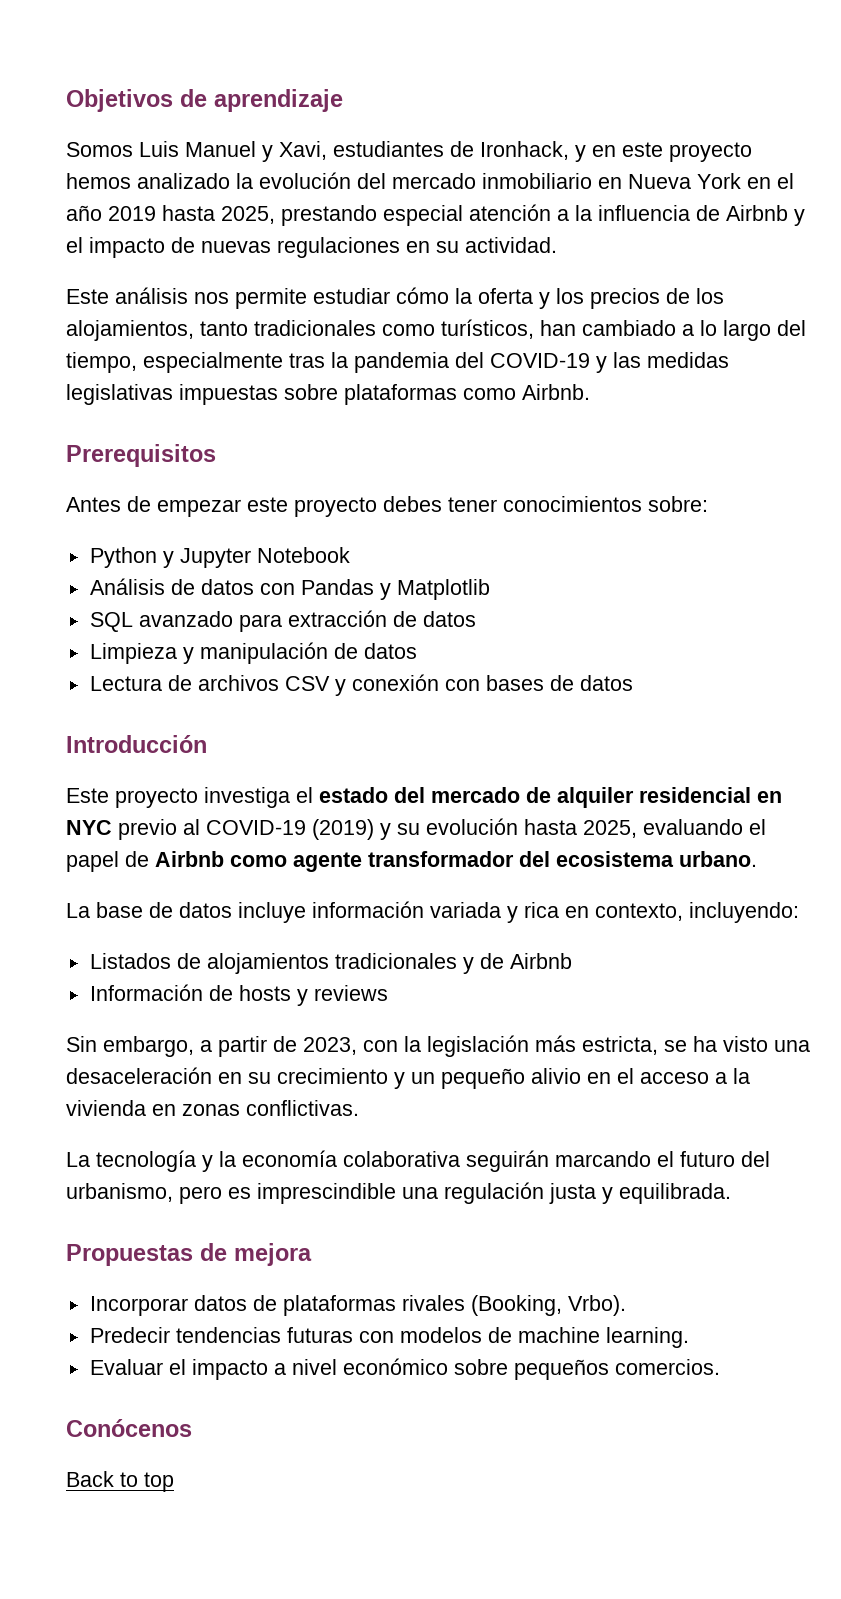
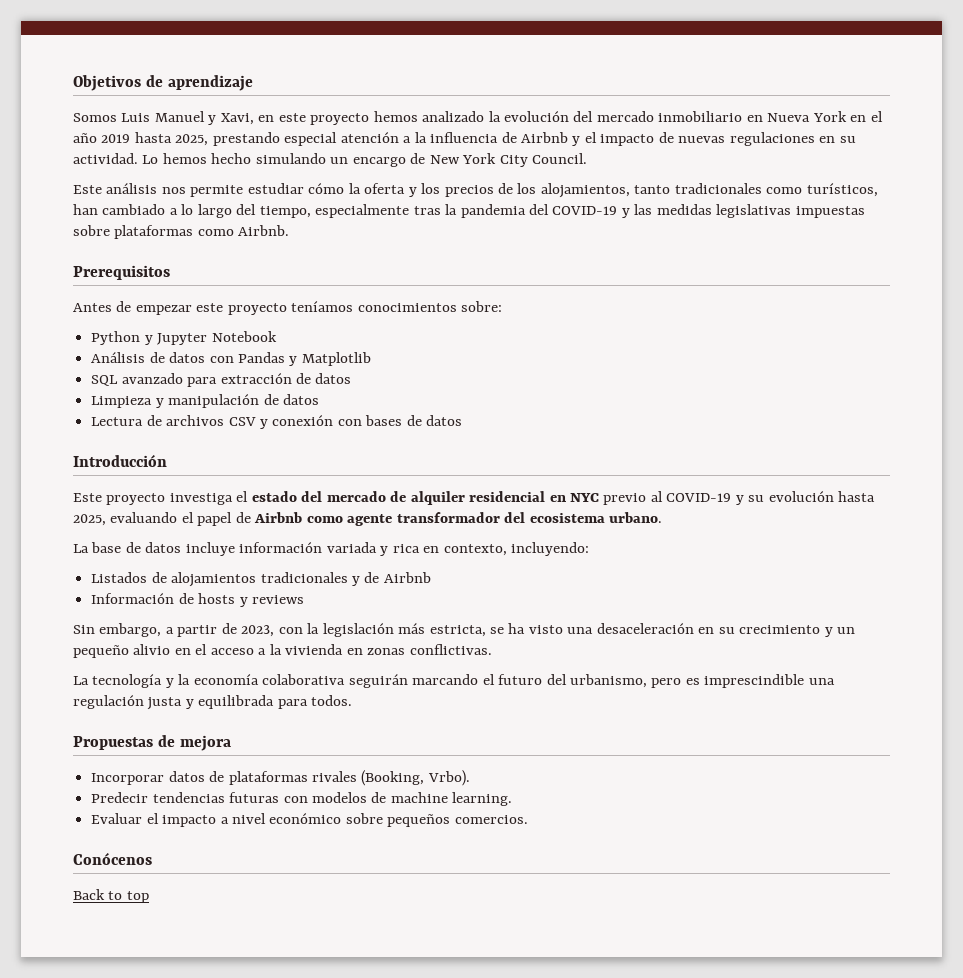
[333,141,586,162] estudiantes de Ironhack, y -> (254, 119) none
(557, 245) none -> [142,153,588,167] Lo hemos hecho simulando un encargo de New York City Council.
[383,496,497,512] debes tener -> [291,301,354,312] teníamos
[312,819,374,840] (2019) -> (732, 497) none
[619,1183,731,1204] equilibrada. -> [198,695,353,709] equilibrada para todos.

